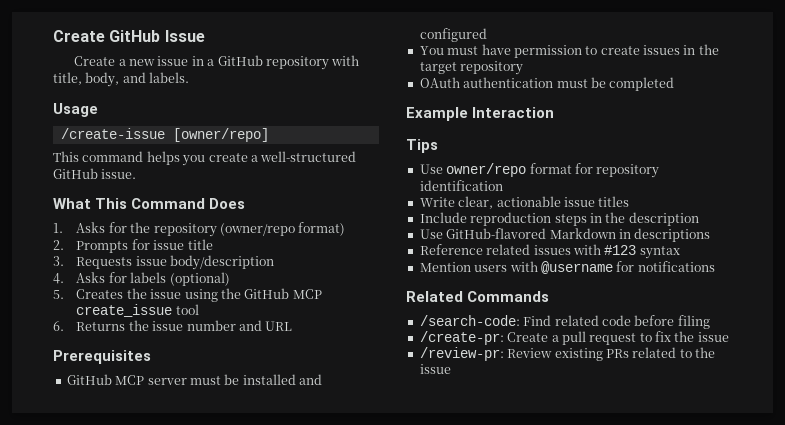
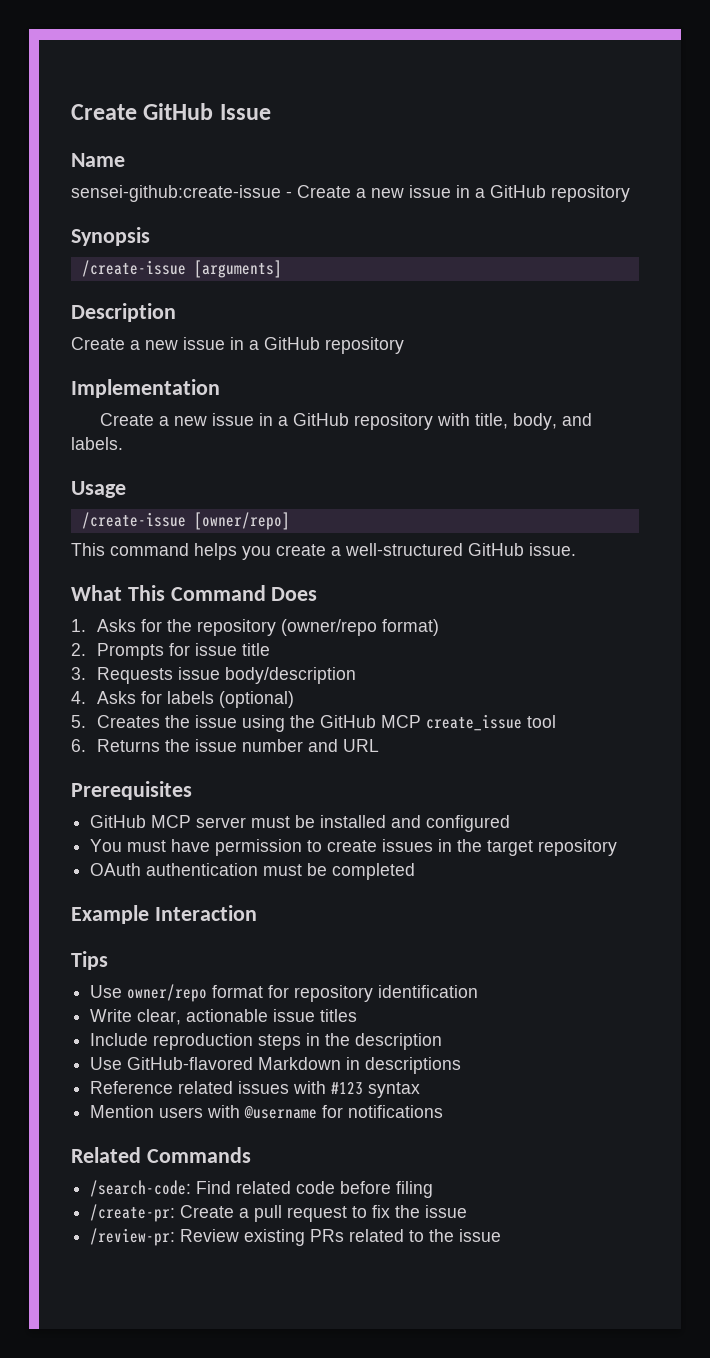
(205, 36) none -> [71,153,125,167] [71,185,630,202] [71,227,150,246] [81,260,282,278] [71,303,176,322] [71,337,404,354] [71,379,220,398] // Name // sensei-github:create-issue - Create a new issue in a GitHub repository // Synopsis // /create-issue [arguments] // Description // Create a new issue in a GitHub repository // Implementation

